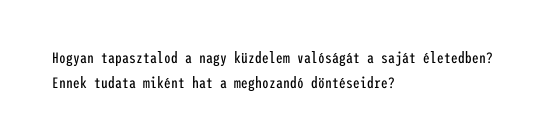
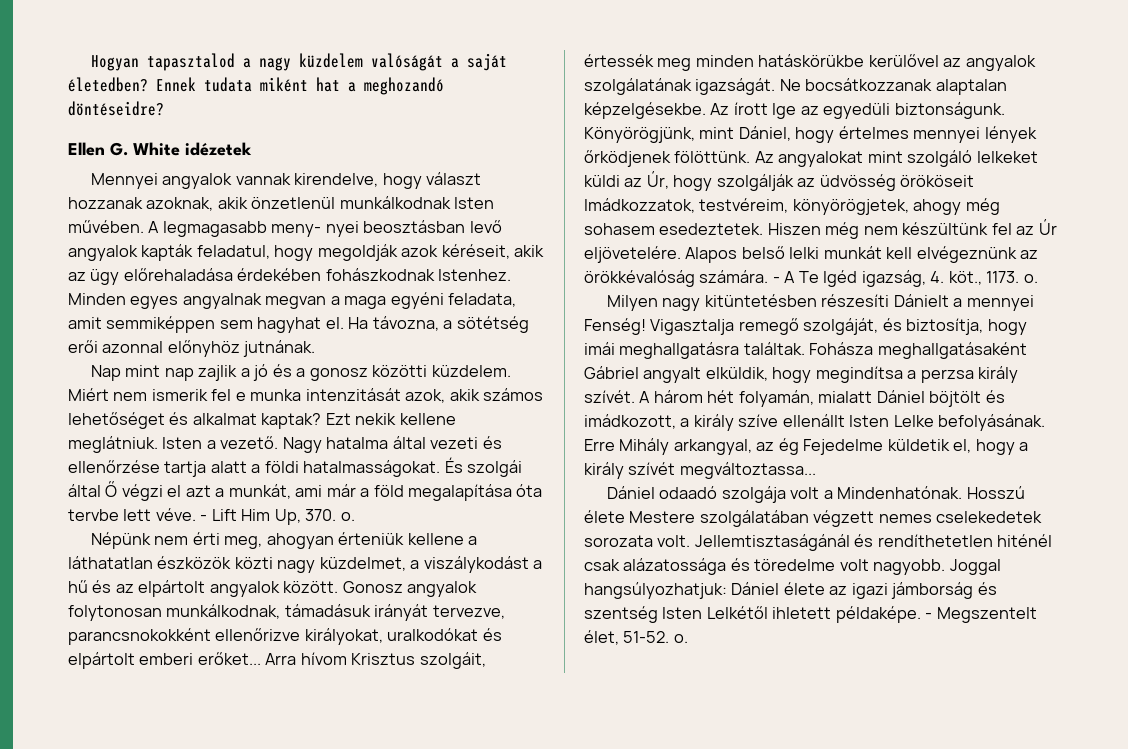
(395, 82) none -> [68,142,252,156] [90,172,482,189] [68,196,495,211] [68,220,502,237] [68,244,545,261] [68,268,512,285] [68,292,517,309] [68,316,529,333] [68,340,316,357] [90,364,511,381] [68,388,544,403] [68,412,456,429] [68,436,502,453] [68,457,523,477] [68,481,543,501] [68,508,355,525] [90,532,478,549] [68,556,543,573] [68,580,478,597] [68,604,505,621] [68,628,502,645] [68,652,486,669] [584,54,1036,71] [584,78,1007,95] [584,102,1005,119] [584,126,1037,143] [584,150,1038,167] [584,171,975,191] [584,198,1000,215] [584,219,1057,239] [584,246,1039,263] [584,270,1038,287] [606,294,1034,311] [584,318,1027,335] [584,342,1027,359] [584,366,1019,383] [584,390,1005,407] [584,414,1046,431] [584,438,1029,455] [584,462,816,479] [606,486,1025,503] [584,510,1043,527] [584,534,1053,551] [584,558,1001,575] [584,582,997,599] [584,606,1037,623] [584,630,688,645] // Ellen G. White idézetek // Mennyei angyalok vannak kirendelve, hogy választ hozzanak azoknak, akik önzetlenül munkálkodnak Isten művében. A legmagasabb meny- nyei beosztásban levő angyalok kapták feladatul, hogy megoldják azok kéréseit, akik az ügy előrehaladása érdekében fohászkodnak Istenhez. Minden egyes angyalnak megvan a maga egyéni feladata, amit semmiképpen sem hagyhat el. Ha távozna, a sötétség erői azonnal előnyhöz jutnának. // Nap mint nap zajlik a jó és a gonosz közötti küzdelem. Miért nem ismerik fel e munka intenzitását azok, akik számos lehetőséget és alkalmat kaptak? Ezt nekik kellene meglátniuk. Isten a vezető. Nagy hatalma által vezeti és ellenőrzése tartja alatt a földi hatalmasságokat. És szolgái által Ő végzi el azt a munkát, ami már a föld megalapítása óta tervbe lett véve. - Lift Him Up, 370. o. // Népünk nem érti meg, ahogyan érteniük kellene a láthatatlan észközök közti nagy küzdelmet, a viszálykodást a hű és az elpártolt angyalok között. Gonosz angyalok folytonosan munkálkodnak, támadásuk irányát tervezve, parancsnokokként ellenőrizve királyokat, uralkodókat és elpártolt emberi erőket... Arra hívom Krisztus szolgáit, értessék meg minden hatáskörükbe kerülővel az angyalok szolgálatának igazságát. Ne bocsátkozzanak alaptalan képzelgésekbe. Az írott Ige az egyedüli biztonságunk. Könyörögjünk, mint Dániel, hogy értelmes mennyei lények őrködjenek fölöttünk. Az angyalokat mint szolgáló lelkeket küldi az Úr, hogy szolgálják az üdvösség örököseit Imádkozzatok, testvéreim, könyörögjetek, ahogy még sohasem esedeztetek. Hiszen még nem készültünk fel az Úr eljövetelére. Alapos belső lelki munkát kell elvégeznünk az örökkévalóság számára. - A Te Igéd igazság, 4. köt., 1173. o. // Milyen nagy kitüntetésben részesíti Dánielt a mennyei Fenség! Vigasztalja remegő szolgáját, és biztosítja, hogy imái meghallgatásra találtak. Fohásza meghallgatásaként Gábriel angyalt elküldik, hogy megindítsa a perzsa király szívét. A három hét folyamán, mialatt Dániel böjtölt és imádkozott, a király szíve ellenállt Isten Lelke befolyásának. Erre Mihály arkangyal, az ég Fejedelme küldetik el, hogy a király szívét megváltoztassa... // Dániel odaadó szolgája volt a Mindenhatónak. Hosszú élete Mestere szolgálatában végzett nemes cselekedetek sorozata volt. Jellemtisztaságánál és rendíthetetlen hiténél csak alázatossága és töredelme volt nagyobb. Joggal hangsúlyozhatjuk: Dániel élete az igazi jámborság és szentség Isten Lelkétől ihletett példaképe. - Megszentelt élet, 51-52. o.

